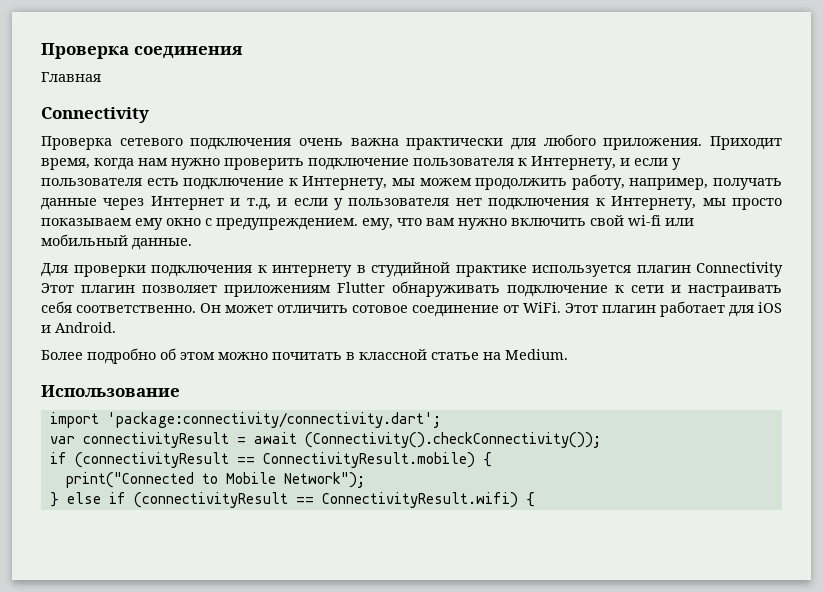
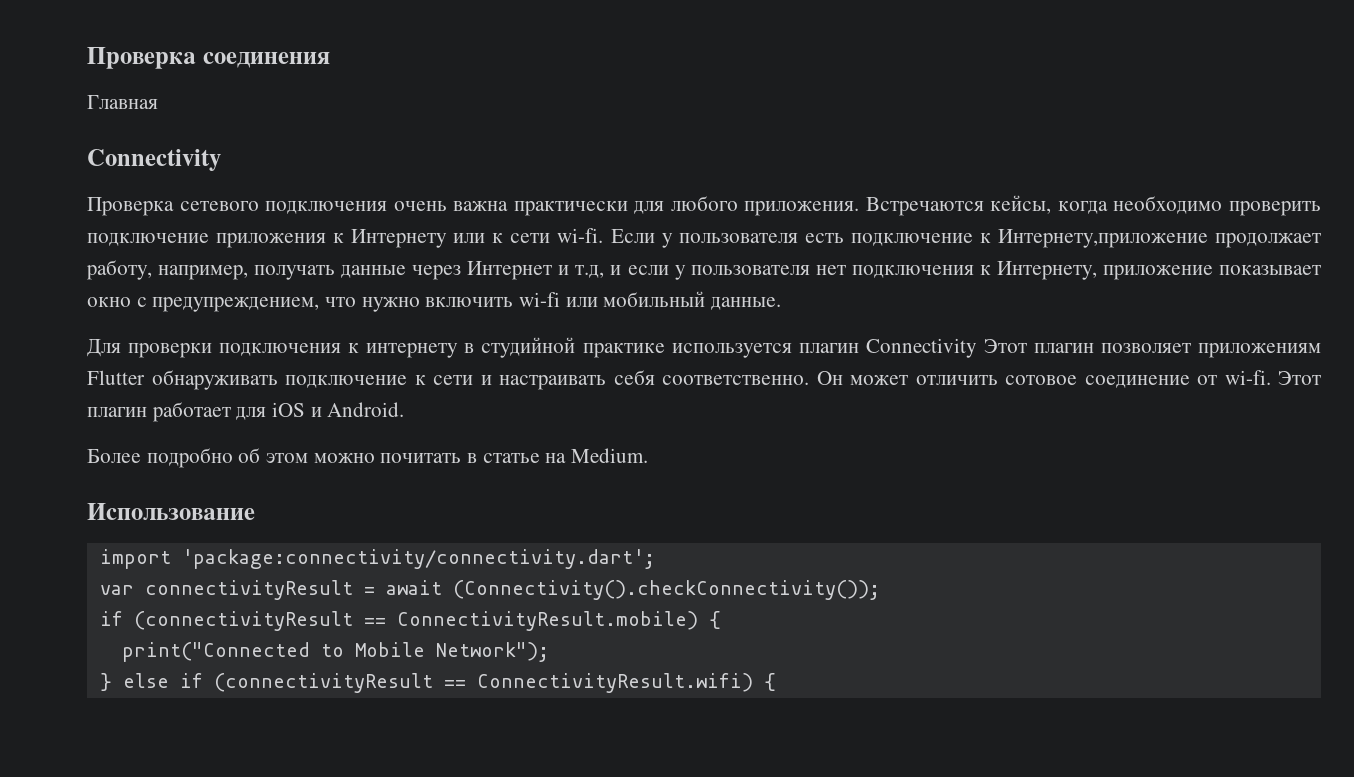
[710,136,782,150] [41,156,668,170] Приходит время, когда нам нужно проверить подключение пользователя к Интернету, и если -> [865,195,1321,216] [87,228,655,248] Встречаются кейсы, когда необходимо проверить подключение приложения к Интернету или к сети wi-fi. Если
[302,176,568,190] Интернету, мы можем продолжить -> [997,229,1322,248] Интернету,приложение продолжает
[702,198,783,210] [41,218,455,230] мы просто показываем ему окно с предупреждением. ему, что вам -> [1102,265,1321,280] [87,297,357,312] приложение показывает окно с предупреждением, что
[590,215,624,226] свой -> (514, 302) none
[523,302,561,313] WiFi. -> [1224,370,1271,385] wi-fi.
[359,349,427,360] классной -> (478, 458) none

